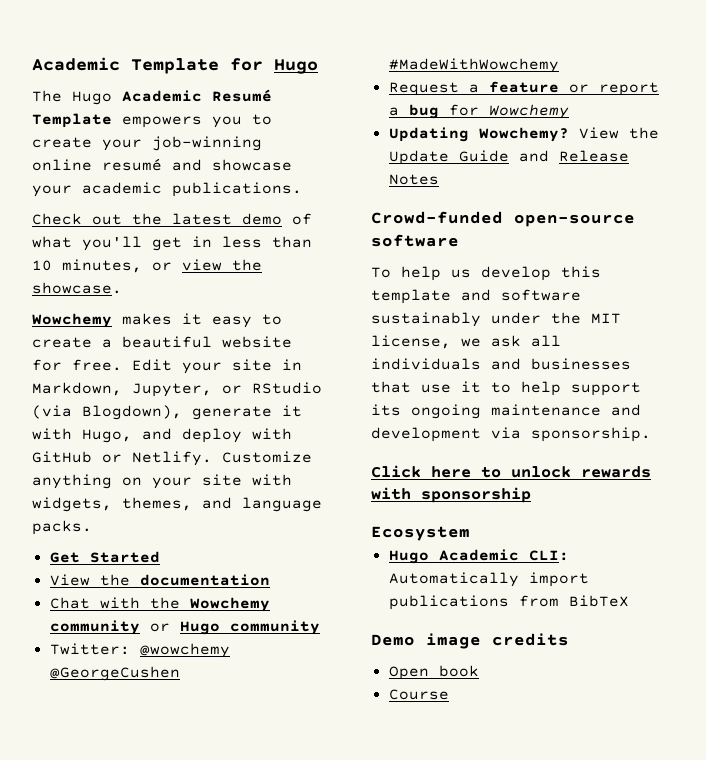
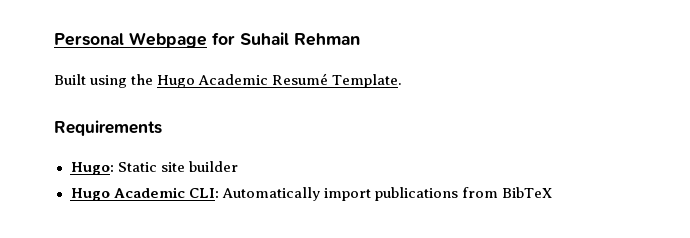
[32,57,318,74] [32,89,272,105] [32,113,272,128] [32,136,262,151] [32,158,292,171] [32,182,302,197] [32,213,312,225] [32,236,312,251] [32,259,262,273] [32,282,122,294] [32,313,282,328] [32,336,292,348] [32,359,302,374] [32,382,322,397] [32,405,302,420] [32,428,292,443] [32,451,312,466] [32,474,292,489] [32,497,322,512] [32,520,92,535] [49,551,160,563] [49,574,270,586] [49,597,270,612] [49,620,320,635] [49,643,230,658] [49,666,180,681] [388,58,559,73] [388,81,659,96] [388,104,569,119] [388,127,659,142] [388,150,629,165] [388,174,439,185] [371,211,635,227] [371,234,459,247] [371,266,601,281] [371,289,581,304] [371,312,621,327] [371,335,561,349] [371,358,631,370] [371,381,641,396] [371,404,641,419] [371,427,651,442] [371,465,651,478] [371,487,531,503] [371,526,470,541] Academic Template for Hugo // The Hugo Academic Resumé Template empowers you to create your job-winning online resumé and showcase your academic publications. // Check out the latest demo of what you'll get in less than 10 minutes, or view the showcase. // Wowchemy makes it easy to create a beautiful website for free. Edit your site in Markdown, Jupyter, or RStudio (via Blogdown), generate it with Hugo, and deploy with GitHub or Netlify. Customize anything on your site with widgets, themes, and language packs. // Get Started // View the documentation // Chat with the Wowchemy community or Hugo community // Twitter: @wowchemy @GeorgeCushen #MadeWithWowchemy // Request a feature or report a bug for Wowchemy // Updating Wowchemy? View the Update Guide and Release Notes // Crowd-funded open-source software // To help us develop this template and software sustainably under the MIT license, we ask all individuals and businesses that use it to help support its ongoing maintenance and development via sponsorship. // Click here to unlock rewards with sponsorship // Ecosystem -> [54,32,360,48] [54,73,403,88] [54,120,162,136] [70,161,238,175] Personal Webpage for Suhail Rehman // Built using the Hugo Academic Resumé Template. // Requirements // Hugo: Static site builder
[371,633,569,649] [388,665,479,680] [388,689,449,700] // Demo image credits // Open book // Course -> (552, 192) none

